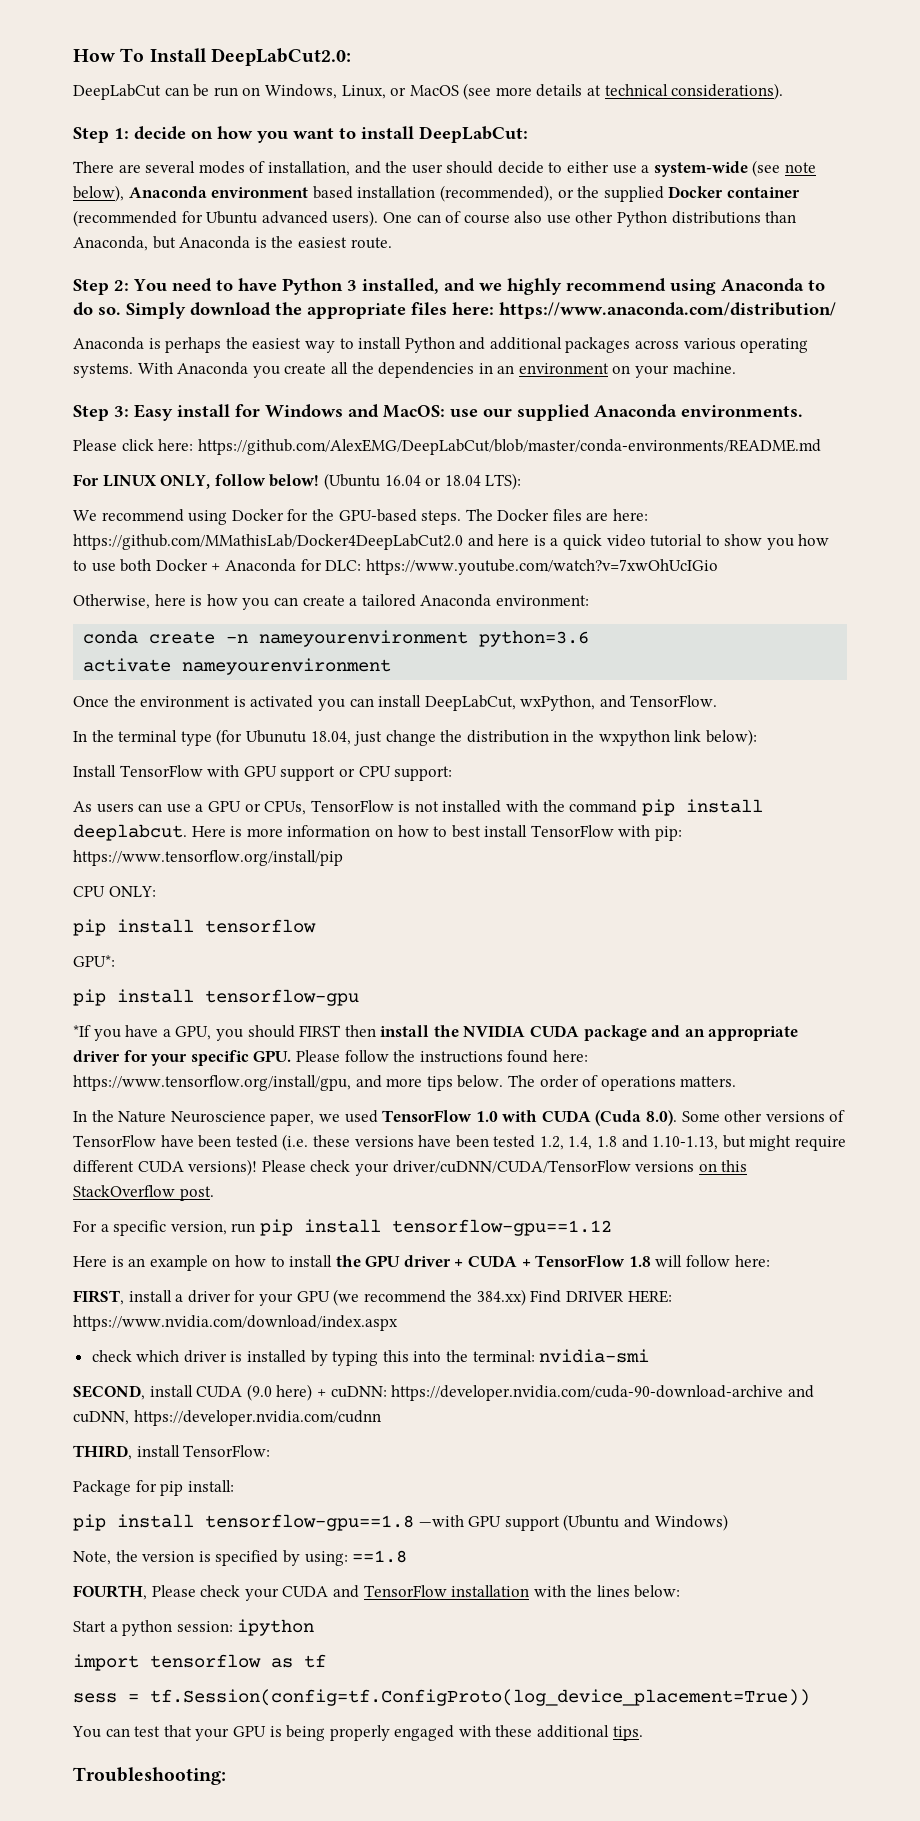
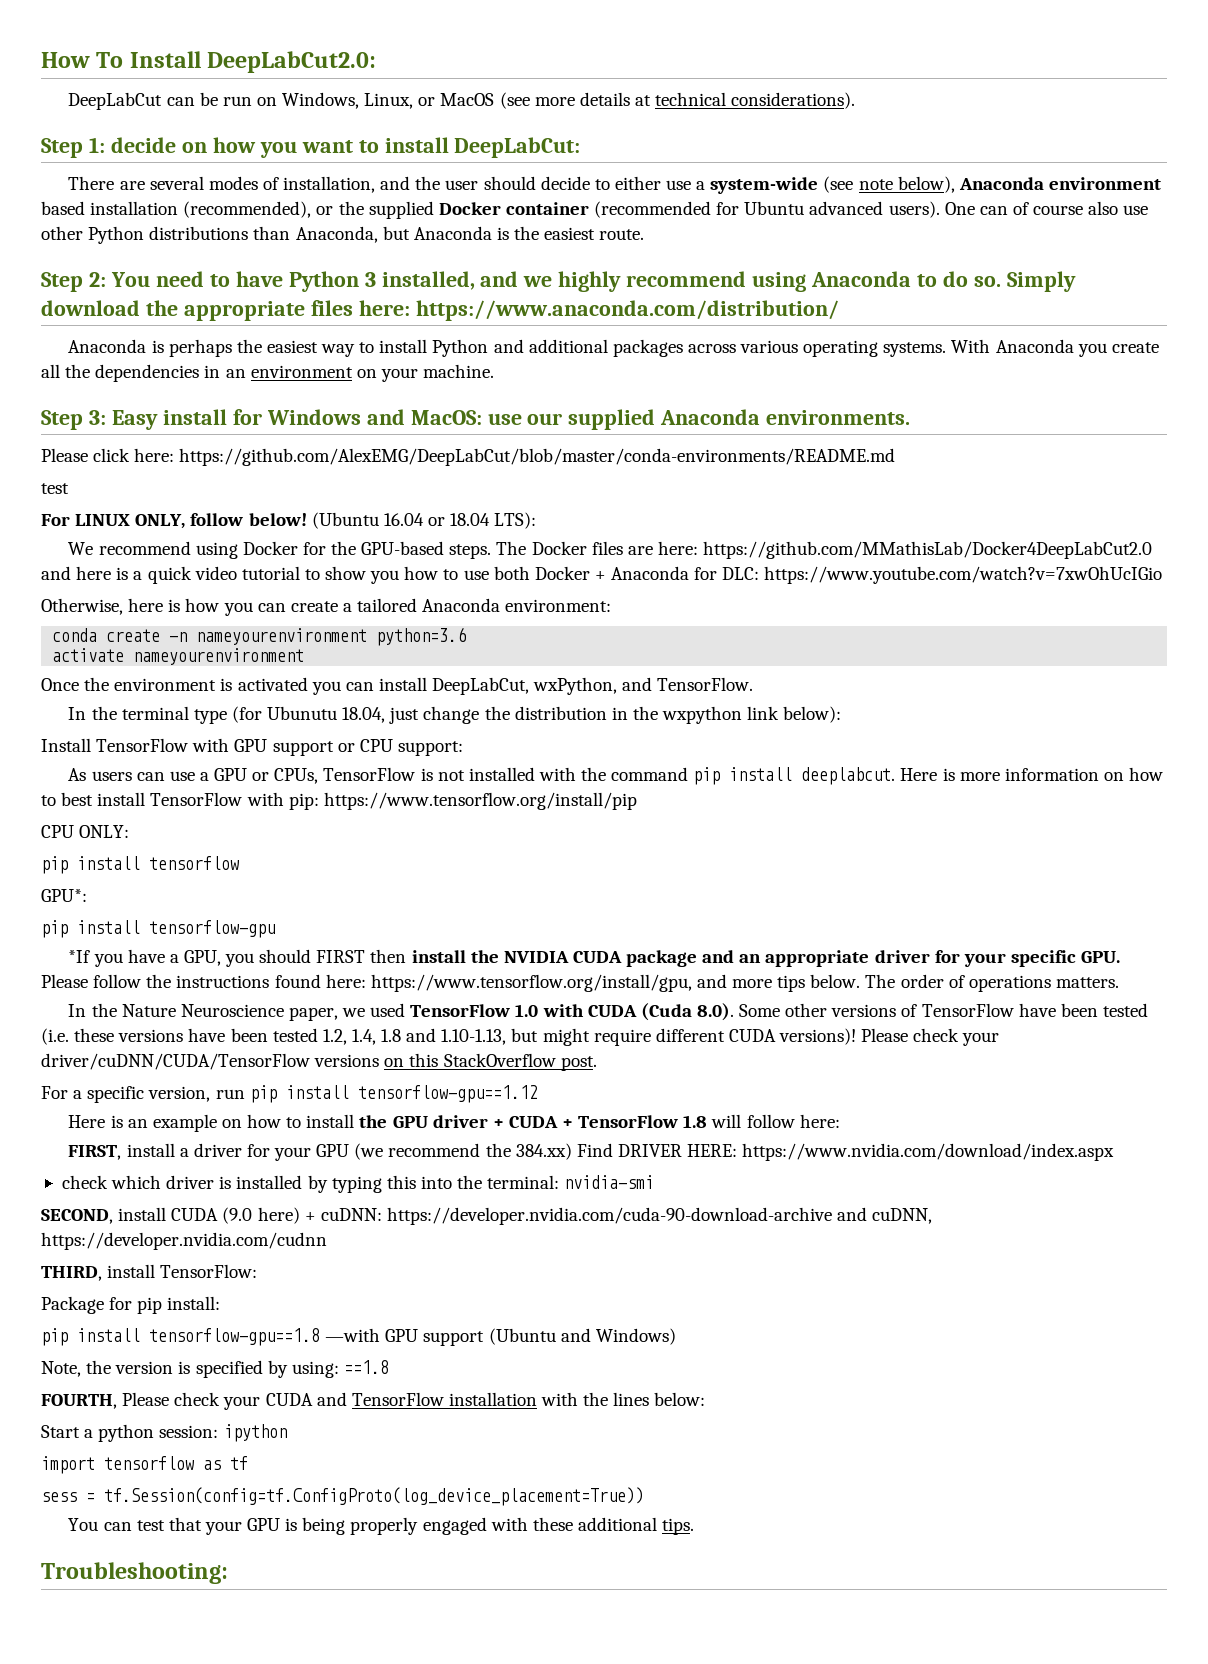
(821, 447) none -> [41,483,69,494] // test

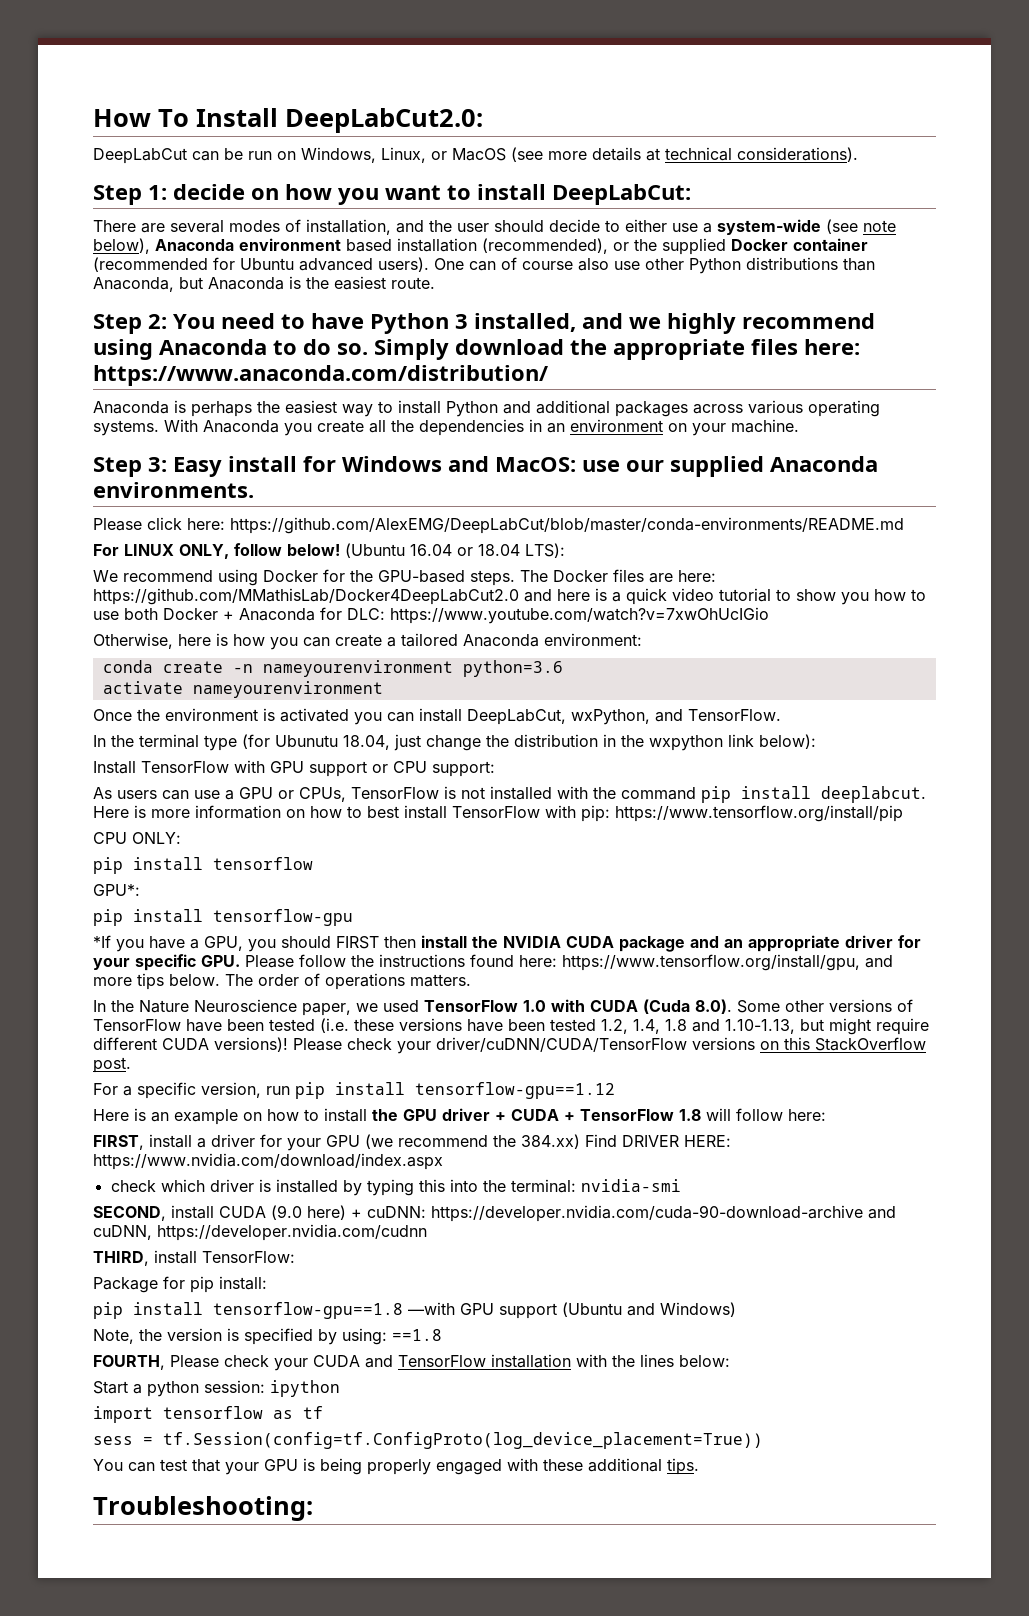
[41,483,69,494] // test -> (904, 525) none

